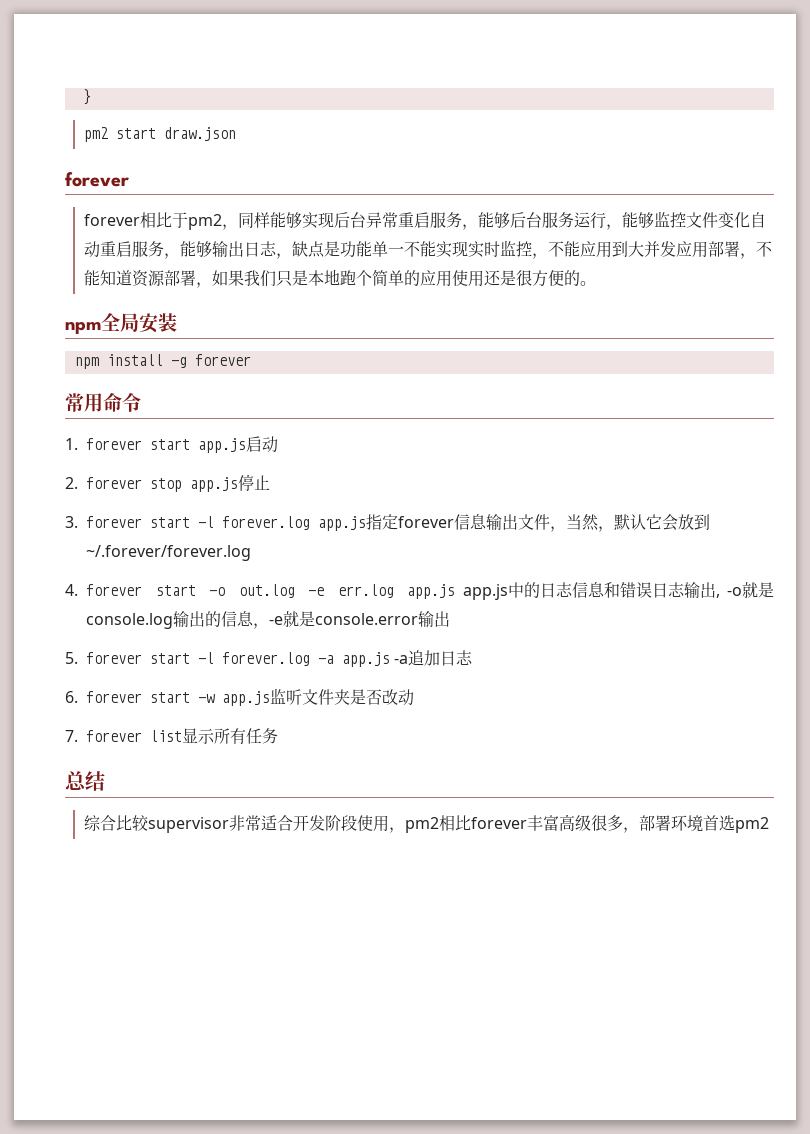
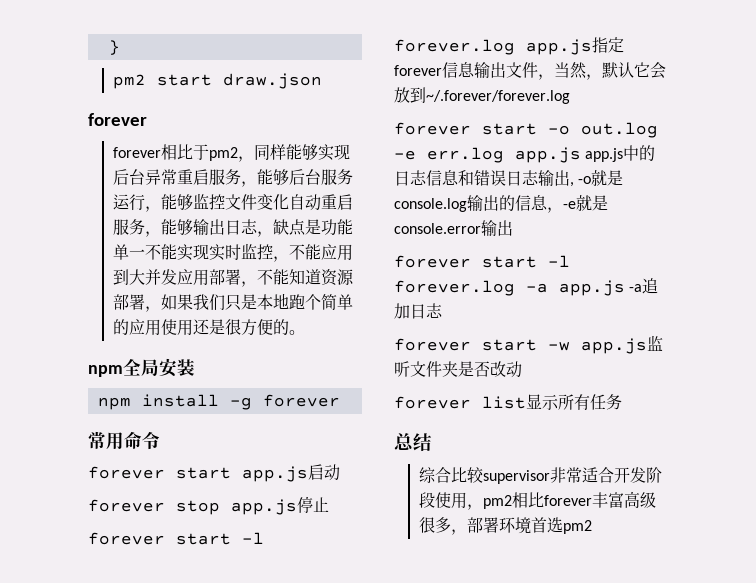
[65,438,78,450] 1. -> (160, 440) none
[65,477,78,489] 2. -> (340, 472) none
[65,516,78,528] 3. -> (329, 504) none
[65,584,78,596] 4. -> (570, 97) none
[65,652,78,664] 5. -> (513, 228) none
[65,691,78,703] 6. -> (443, 310) none
[65,730,78,742] 7. -> (522, 369) none

